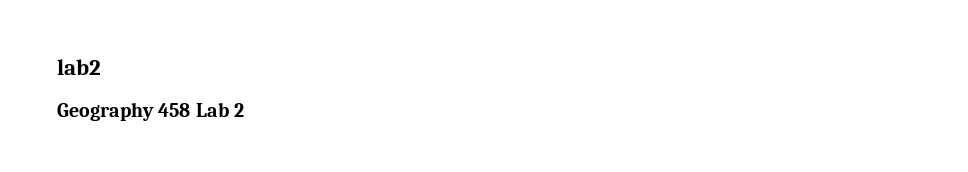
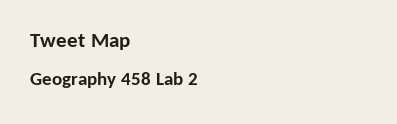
[57,59,101,75] lab2 -> [30,34,130,50] Tweet Map

